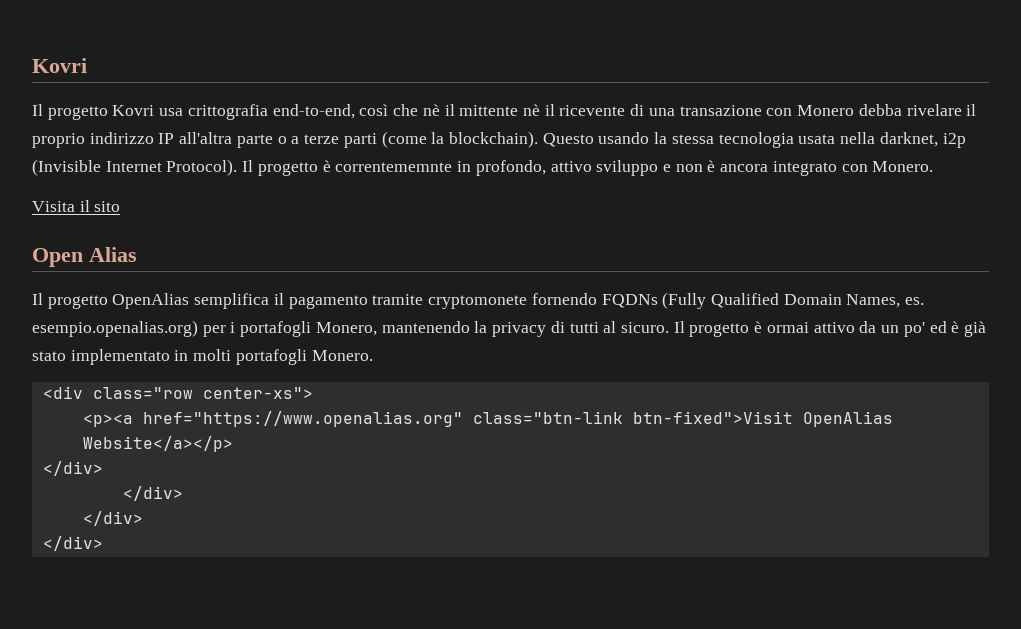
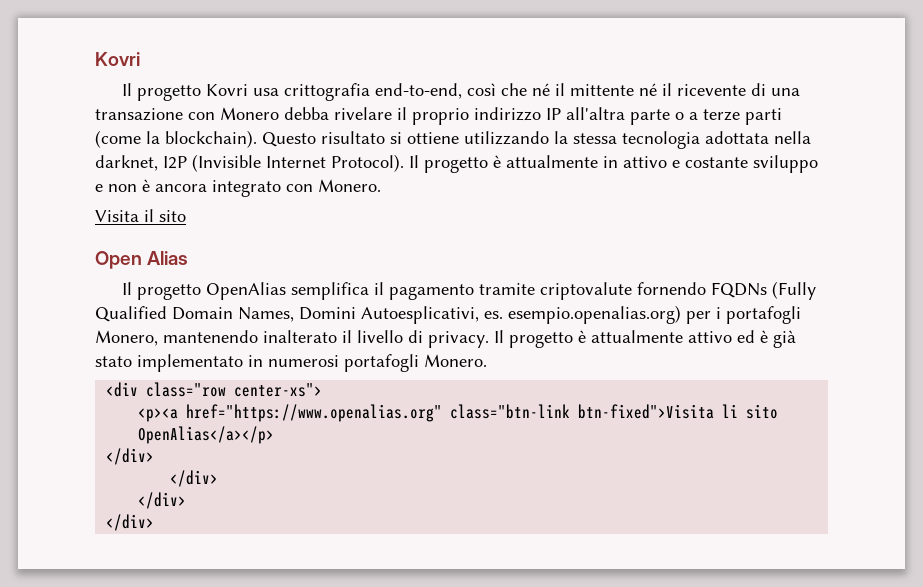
[422,104,440,116] nè -> [532,83,551,96] né
[522,104,540,116] nè -> [639,83,658,96] né
[598,132,650,144] usando -> [321,131,549,145] risultato si ottiene utilizzando
[798,134,836,144] usata -> [705,131,769,144] adottata
[942,133,966,148] i2p -> [163,156,187,169] I2P
[335,160,592,176] correntememnte in profondo, attivo -> [506,155,748,168] attualmente in attivo e costante
[428,295,528,309] cryptomonete -> [540,282,633,300] criptovalute
(901, 301) none -> [299,306,479,324] Domini Autoesplicativi,
[474,321,925,337] la privacy di tutti al sicuro. Il progetto è ormai attivo da un po' -> [263,330,732,348] inalterato il livello di privacy. Il progetto è attualmente attivo
[193,349,232,361] molti -> [268,355,339,367] numerosi
[632,411,893,427] [82,436,233,452] btn-fixed">Visit OpenAlias Website</a></p> -> [578,404,779,419] [138,426,275,444] btn-fixed">Visita li sito OpenAlias</a></p>

